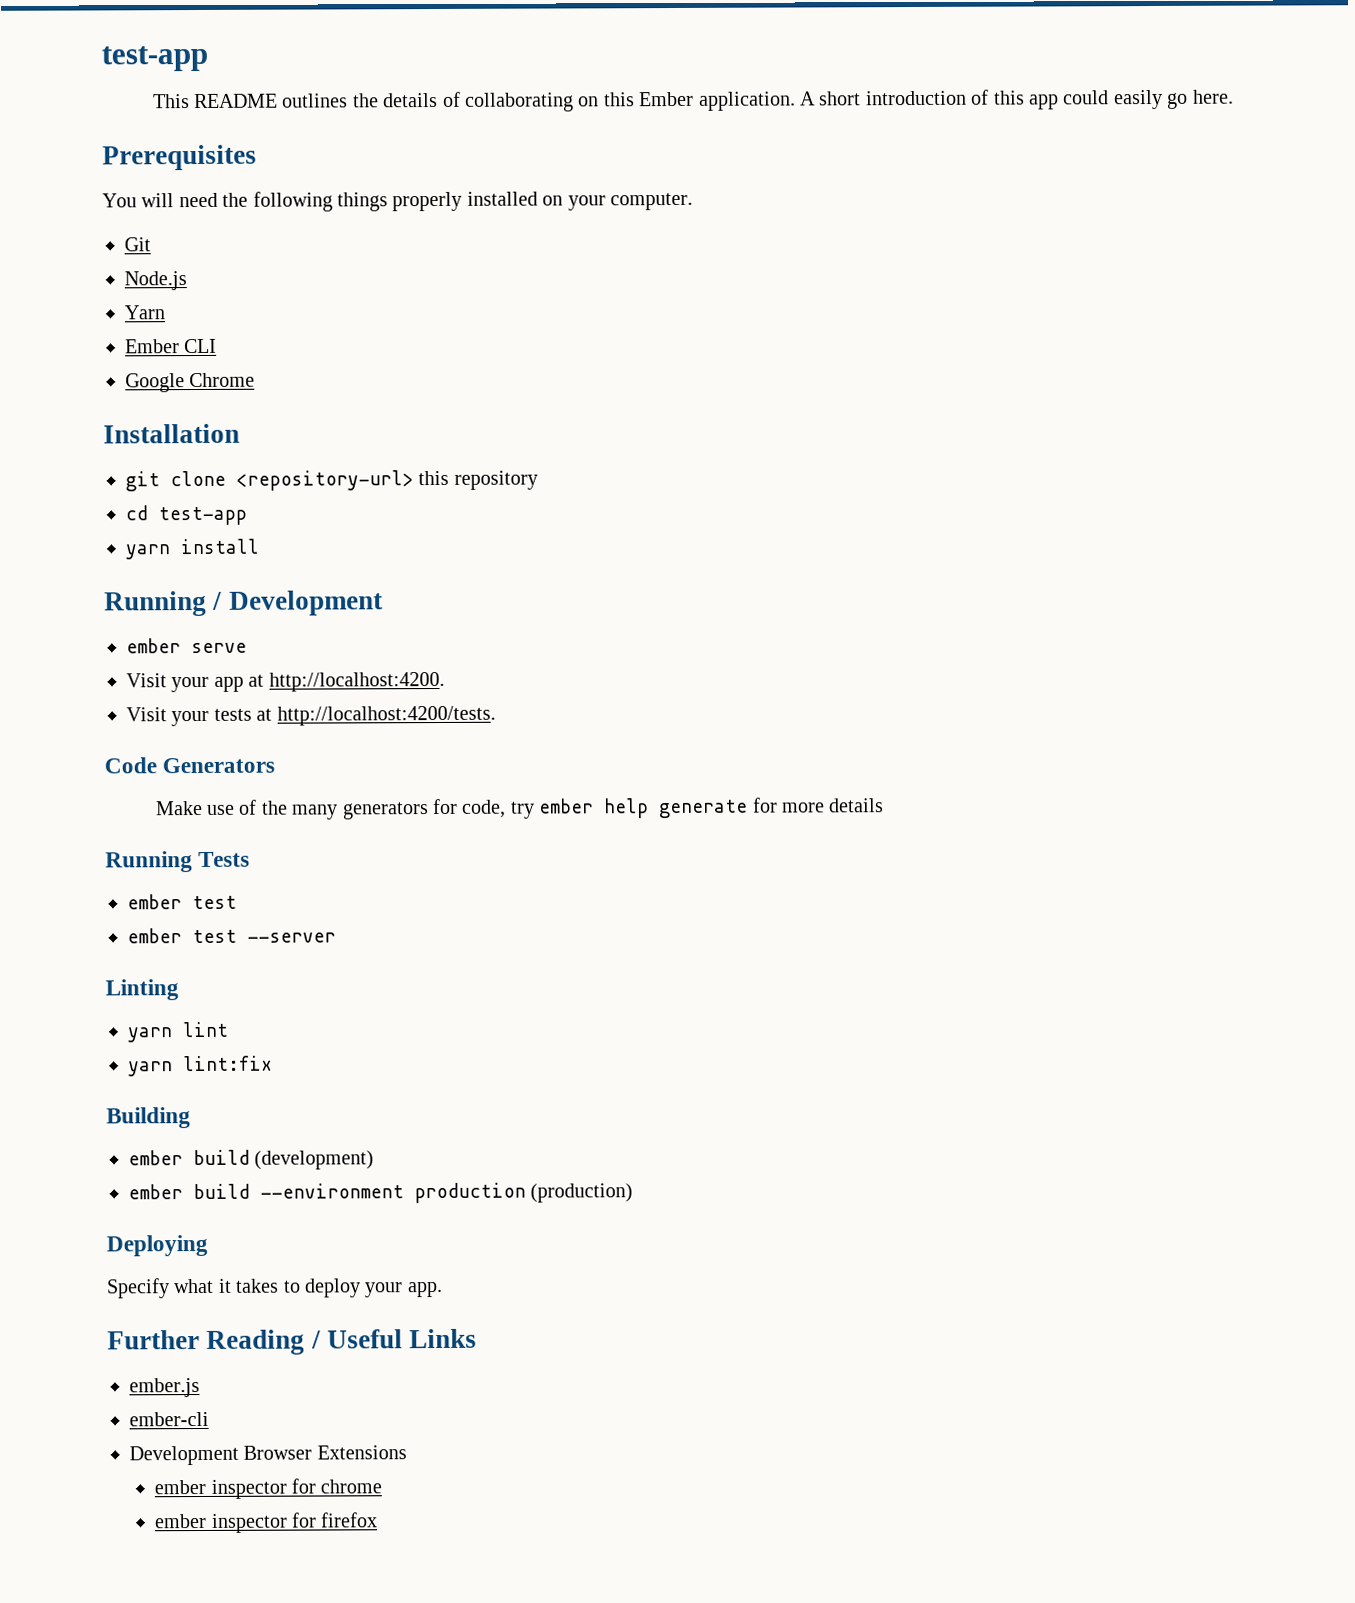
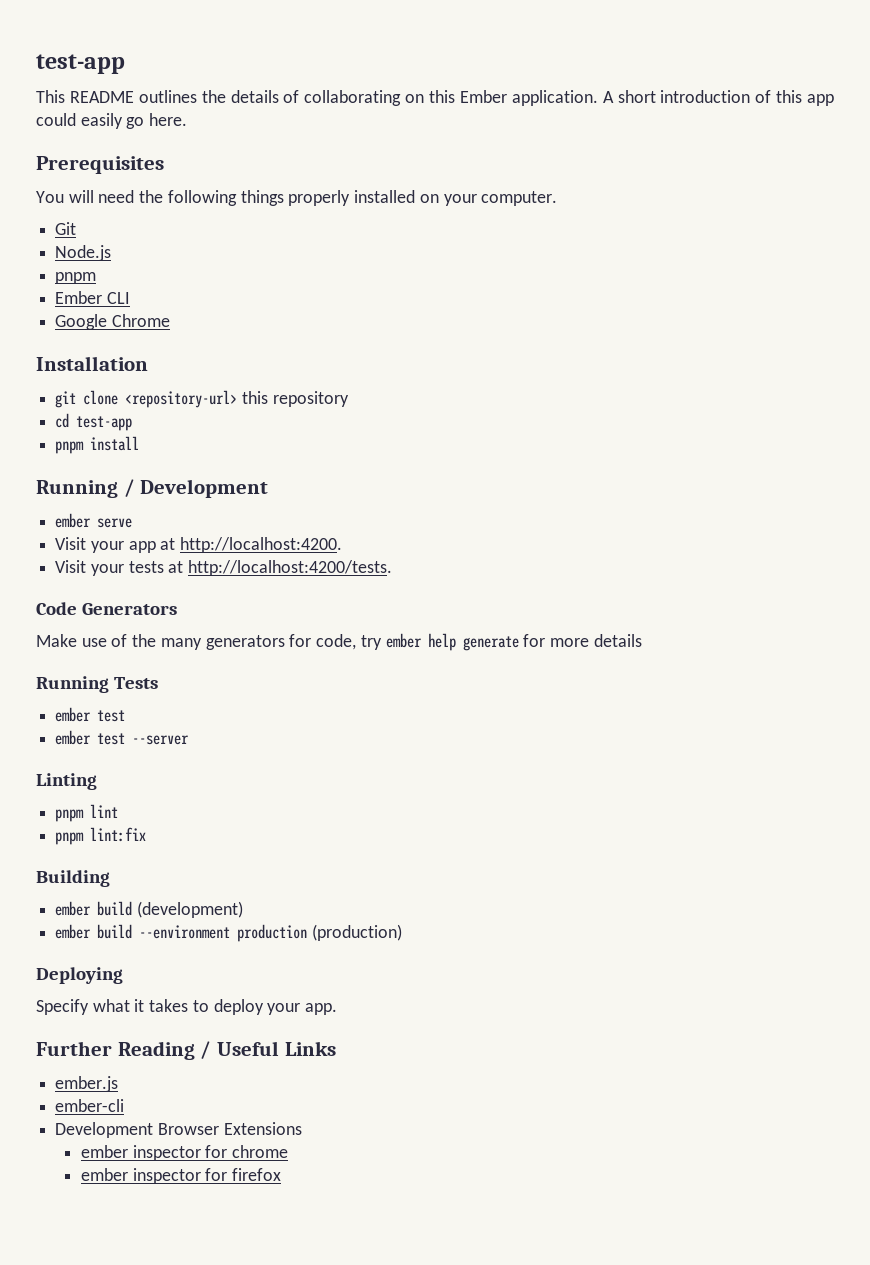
[124,305,165,320] Yarn -> [55,272,97,284] pnpm
[125,544,170,560] yarn -> [55,441,85,454] pnpm
[127,1027,173,1043] yarn -> [55,809,85,822] pnpm
[128,1061,173,1077] yarn -> [55,832,85,845] pnpm

